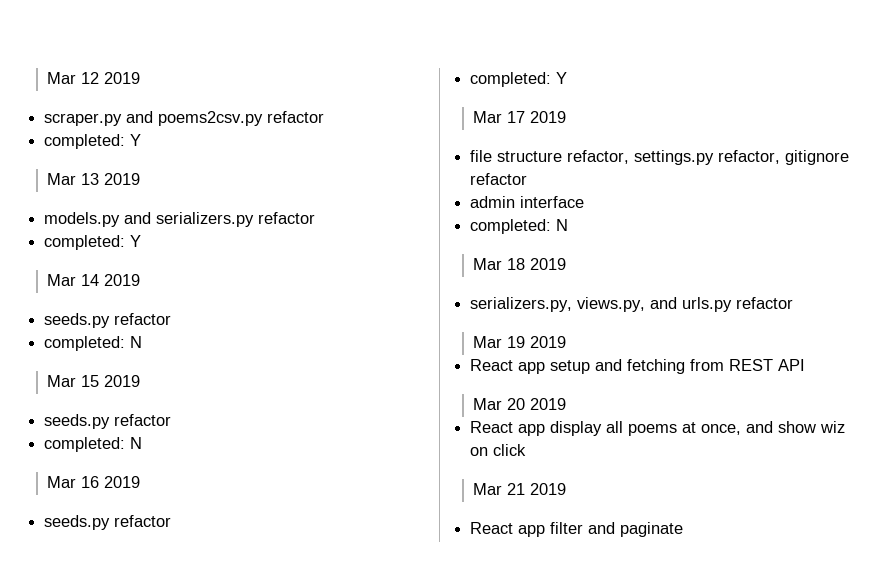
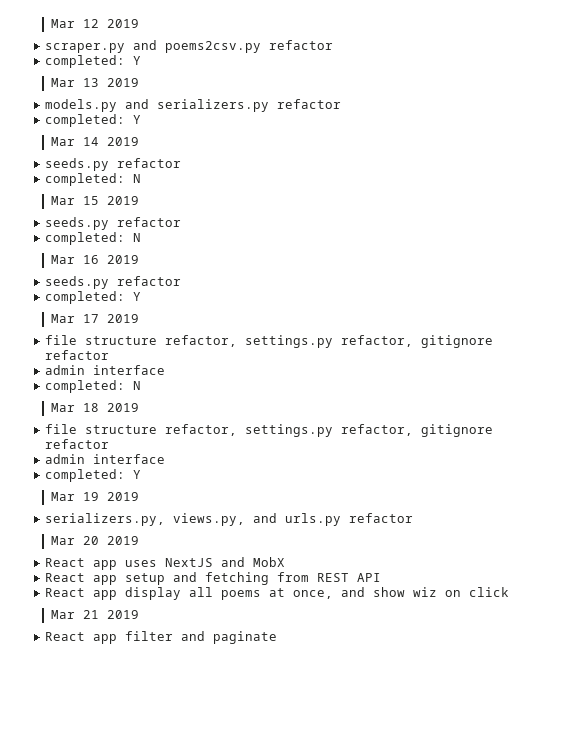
(567, 264) none -> [44,424,493,437] [44,439,109,449] [44,454,165,464] [44,469,141,482] [51,492,140,501] // file structure refactor, settings.py refactor, gitignore refactor // admin interface // completed: Y // Mar 19 2019
[507,336,567,348] 19 2019 -> [83,536,140,545] [44,557,285,570] 20 2019 // React app uses NextJS and MobX
[473,398,567,410] // Mar 20 2019 -> (381, 577) none

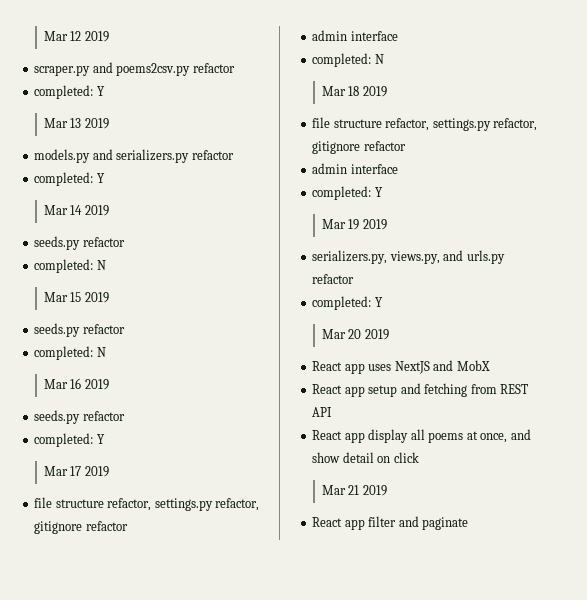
(413, 518) none -> [312,296,383,310] // completed: Y
[412,587,437,597] wiz -> [342,452,374,463] detail

